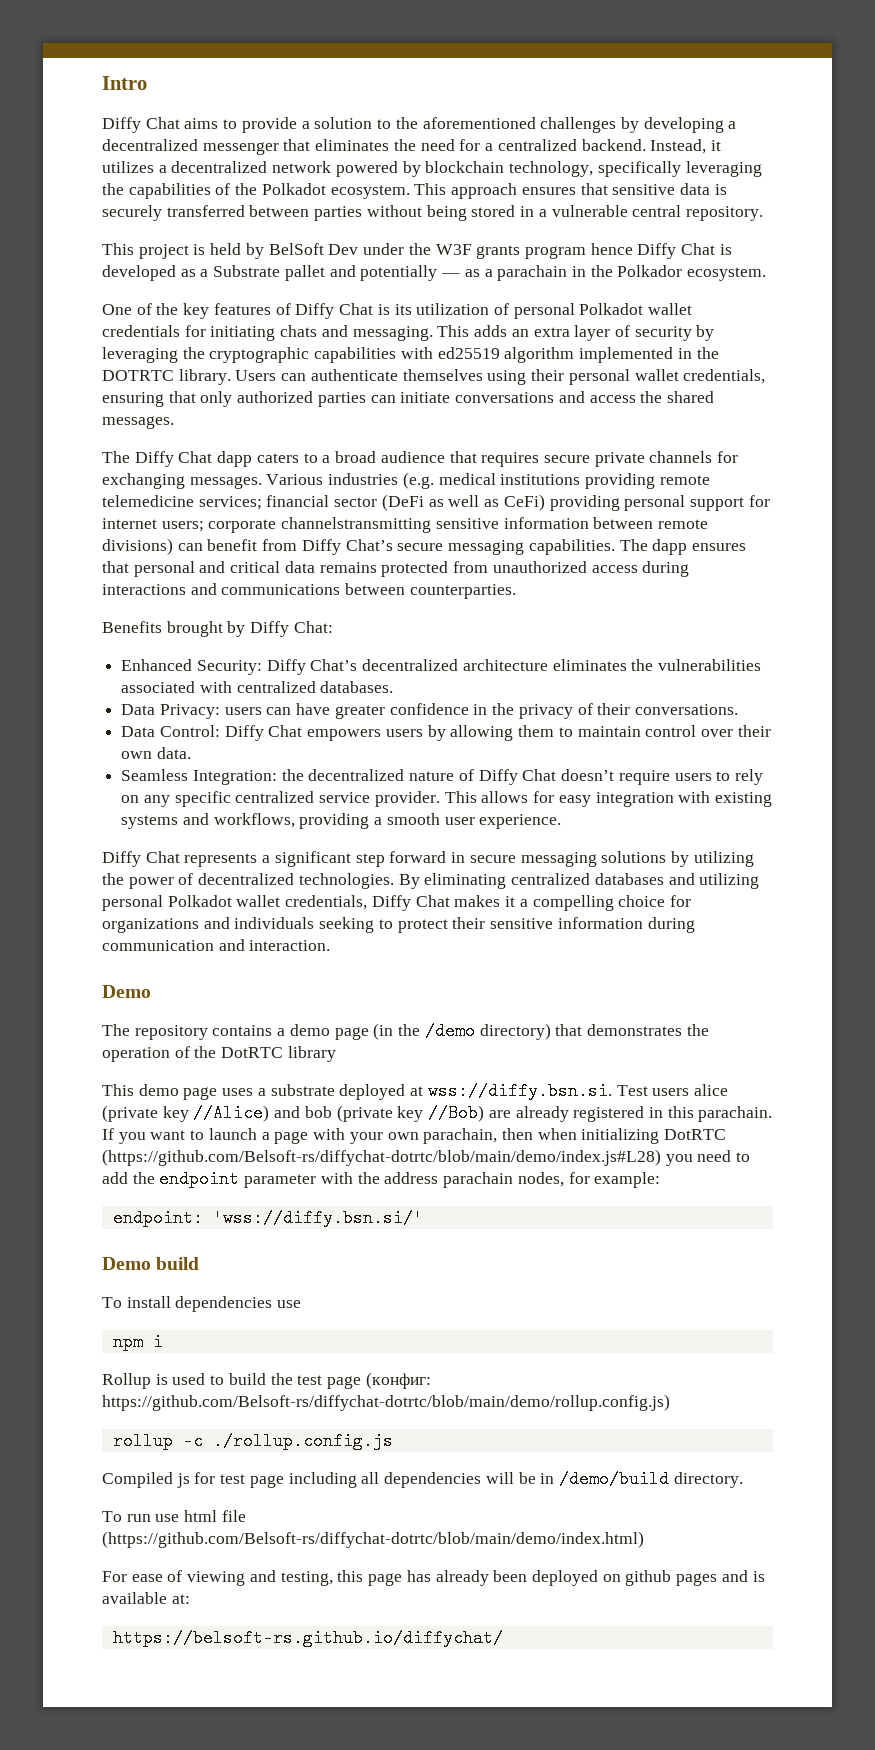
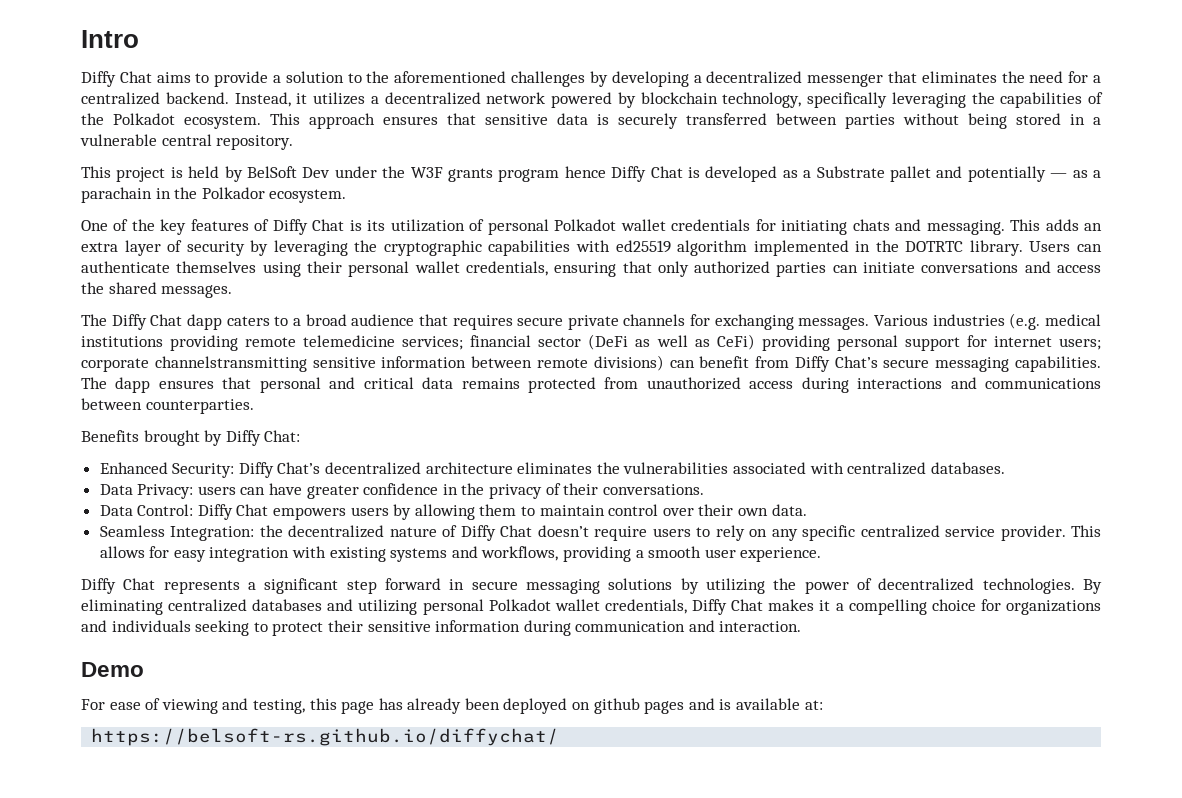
[102,1022,709,1040] [102,1046,336,1062] [102,1082,728,1100] [102,1104,773,1122] [102,1128,727,1144] [102,1149,751,1166] [102,1170,661,1188] [112,1209,423,1227] [102,1257,200,1270] [102,1296,302,1312] [112,1333,163,1351] [102,1372,431,1389] [102,1394,670,1411] [112,1432,393,1450] [102,1470,743,1488] [102,1510,246,1522] [102,1531,644,1548] // The repository contains a demo page (in the /demo directory) that demonstrates the operation of the DotRTC library // This demo page uses a substrate deployed at wss://diffy.bsn.si. Test users alice (private key //Alice) and bob (private key //Bob) are already registered in this parachain. If you want to launch a page with your own parachain, then when initializing DotRTC (https://github.com/Belsoft-rs/diffychat-dotrtc/blob/main/demo/index.js#L28) you need to add the endpoint parameter with the address parachain nodes, for example: // endpoint: 'wss://diffy.bsn.si/' // Demo build // To install dependencies use // npm i // Rollup is used to build the test page (конфиг: https://github.com/Belsoft-rs/diffychat-dotrtc/blob/main/demo/rollup.config.js) // rollup -c ./rollup.config.js // Compiled js for test page including all dependencies will be in /demo/build directory. // To run use html file (https://github.com/Belsoft-rs/diffychat-dotrtc/blob/main/demo/index.html) -> (144, 669) none

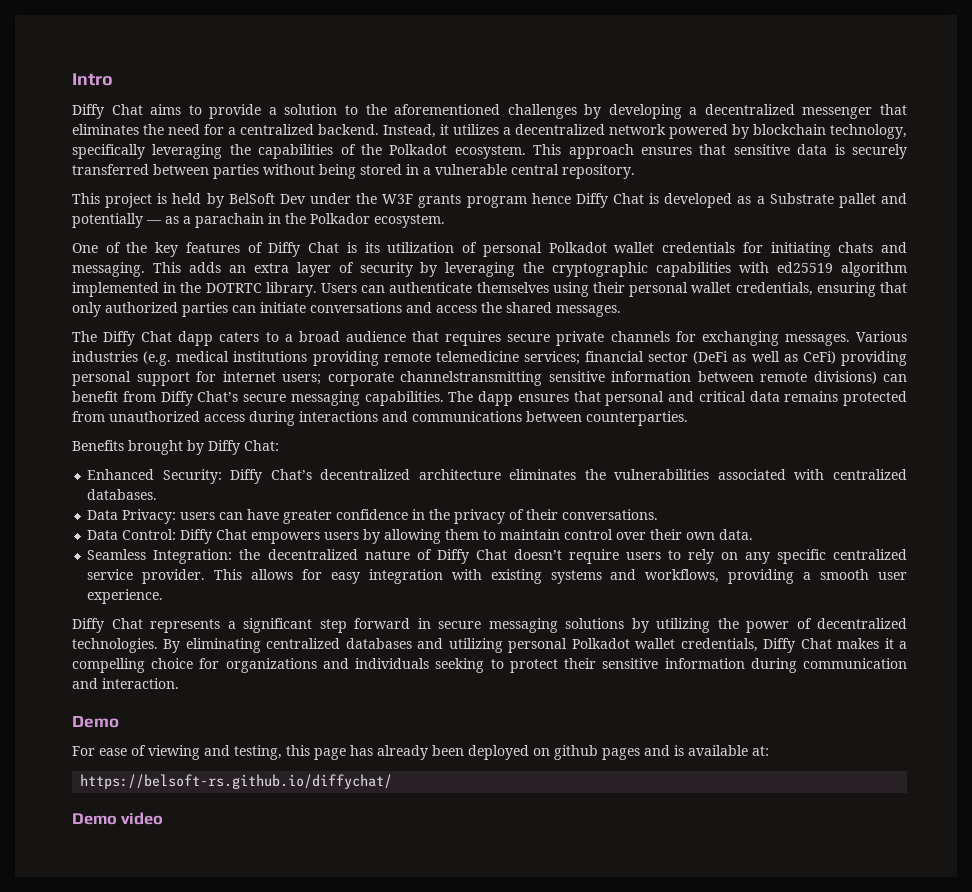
(560, 737) none -> [72,812,164,825] // Demo video

